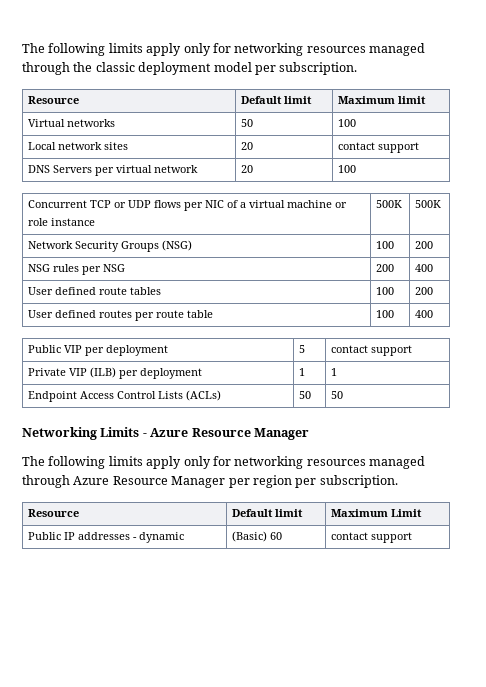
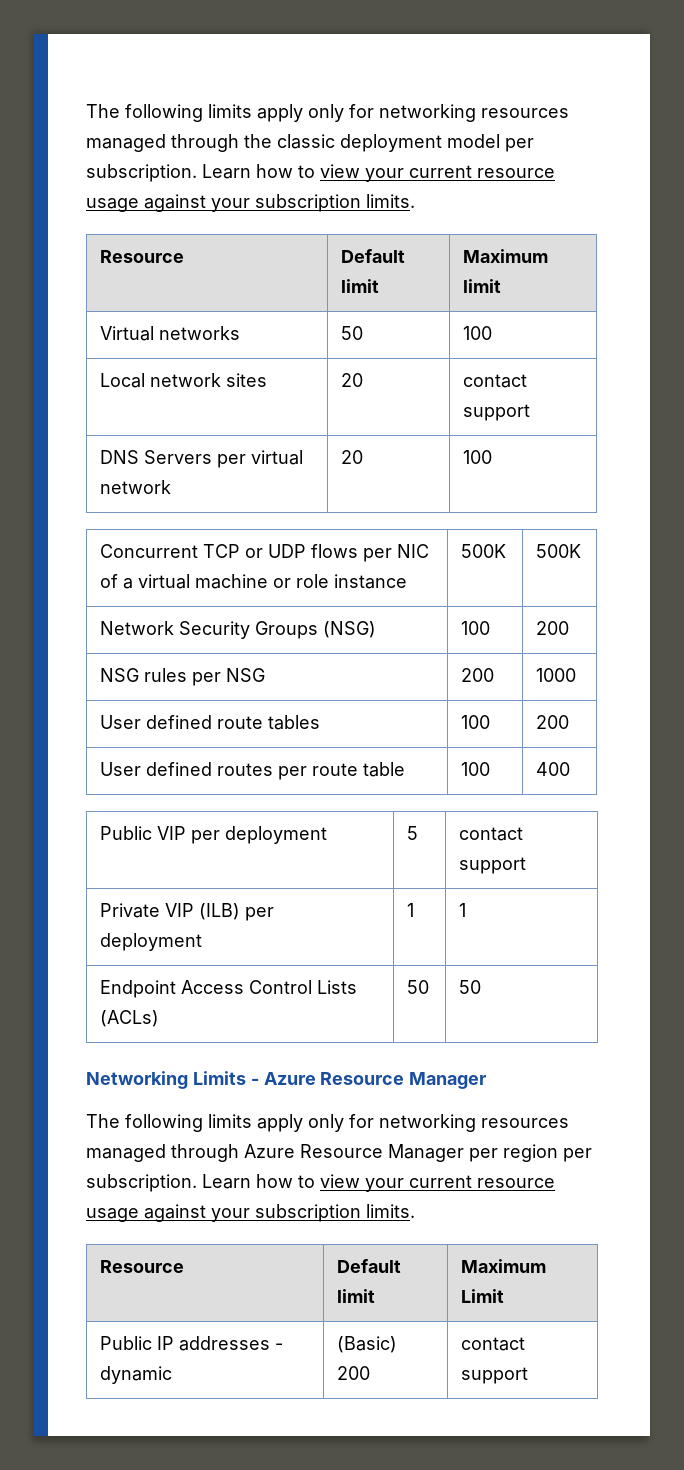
(358, 68) none -> [202,164,555,182] [86,194,415,212] Learn how to view your current resource usage against your subscription limits.
[415,264,434,272] 400 -> [536,668,577,682] 1000
(398, 481) none -> [202,1174,555,1192] [86,1204,415,1222] Learn how to view your current resource usage against your subscription limits.
[270,532,283,540] 60 -> [337,1366,371,1380] 200

